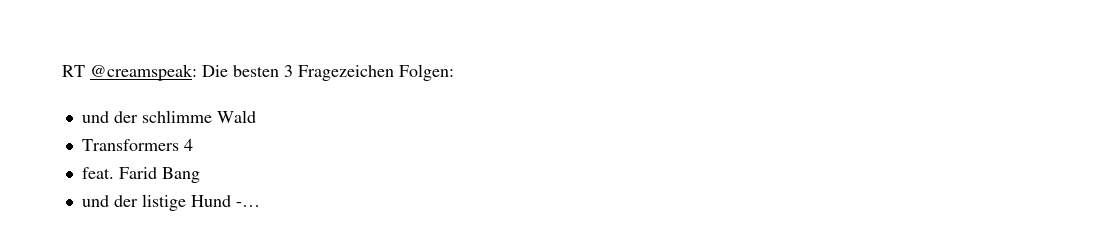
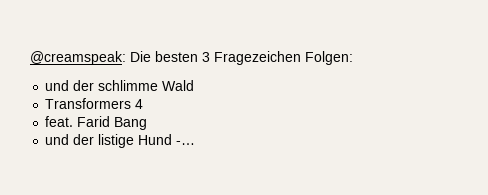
[62,65,85,77] RT -> (30, 58) none

